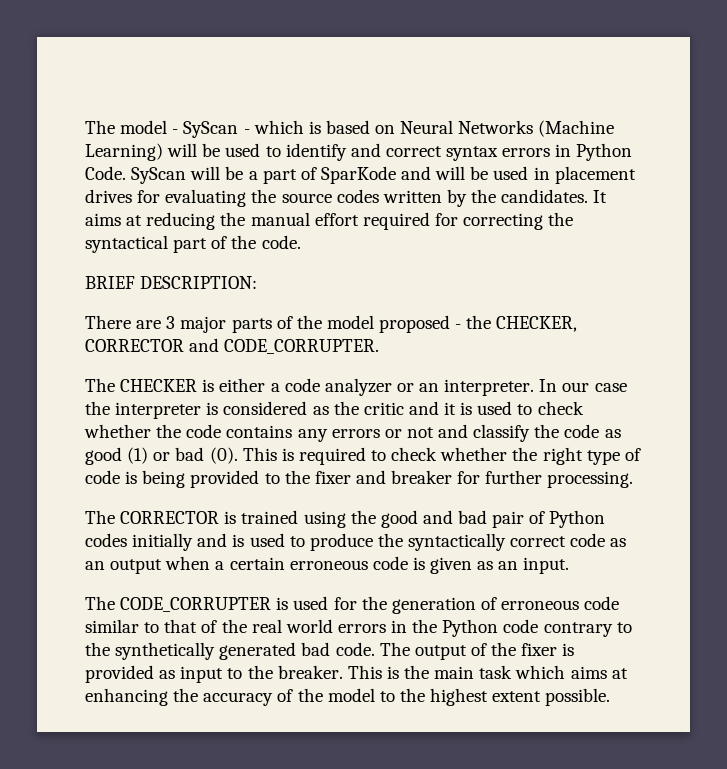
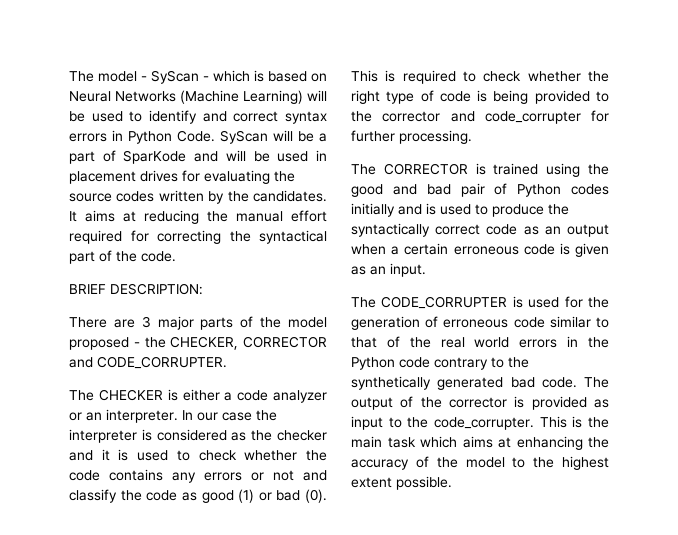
[363,402,404,415] critic -> [277,430,327,441] checker
[314,470,453,484] fixer and breaker -> [382,111,581,124] corrector and code_corrupter
[521,643,558,656] fixer -> [449,397,507,408] corrector
[277,665,343,679] breaker. -> [434,417,534,430] code_corrupter.

